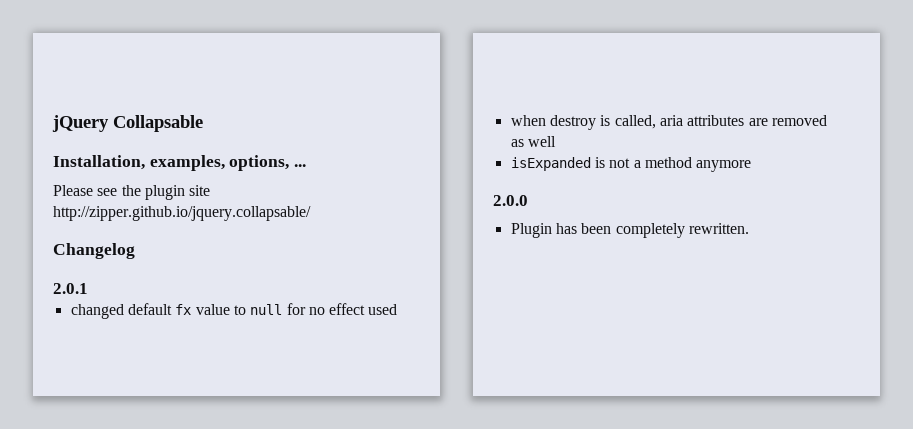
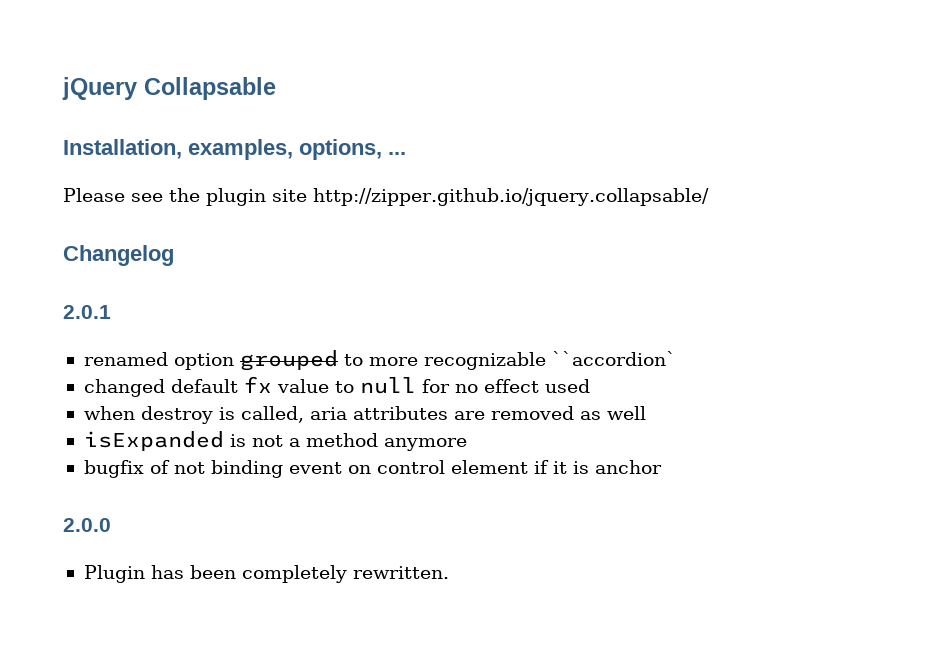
(88, 288) none -> [83,350,676,371] // renamed option grouped to more recognizable ``accordion`
(752, 166) none -> [83,460,662,478] // bugfix of not binding event on control element if it is anchor

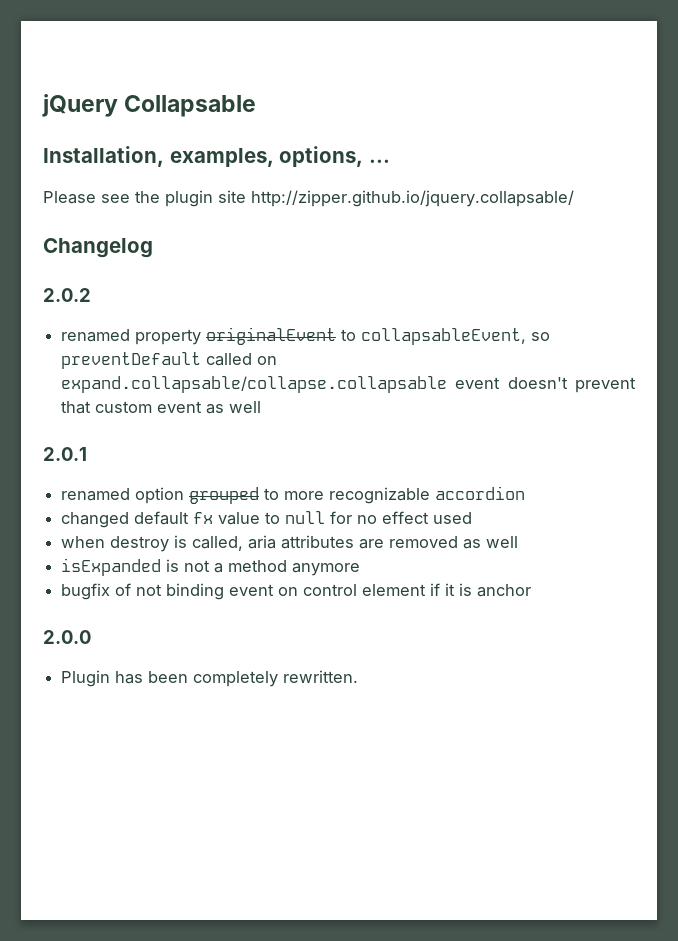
(174, 255) none -> [43,288,91,302] [61,327,551,345] [61,352,278,369] [61,376,636,393] [61,401,262,414] // 2.0.2 // renamed property originalEvent to collapsableEvent, so preventDefault called on expand.collapsable/collapse.collapsable event doesn't prevent that custom event as well
[551,351,676,366] ``accordion` -> [435,486,526,500] accordion

